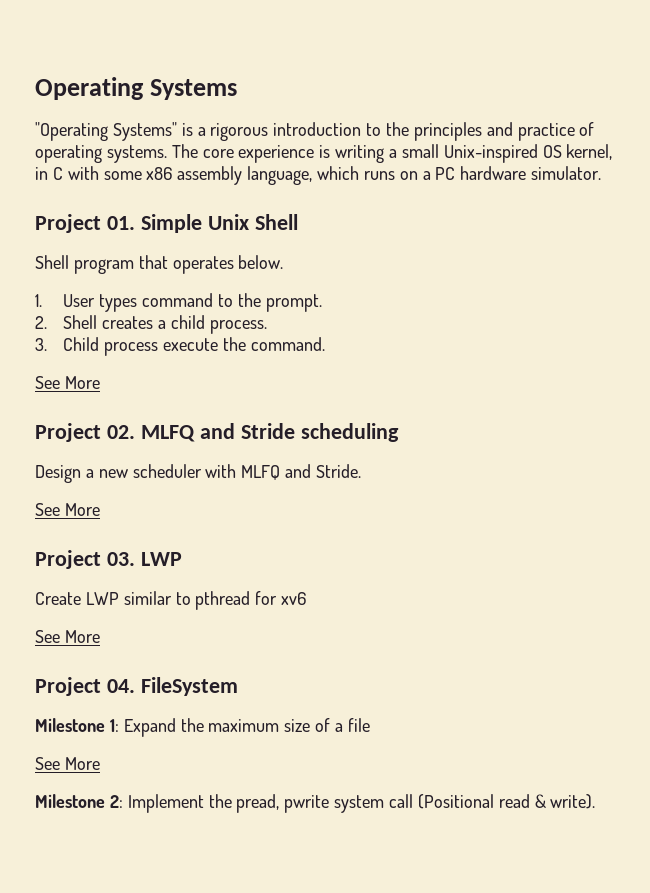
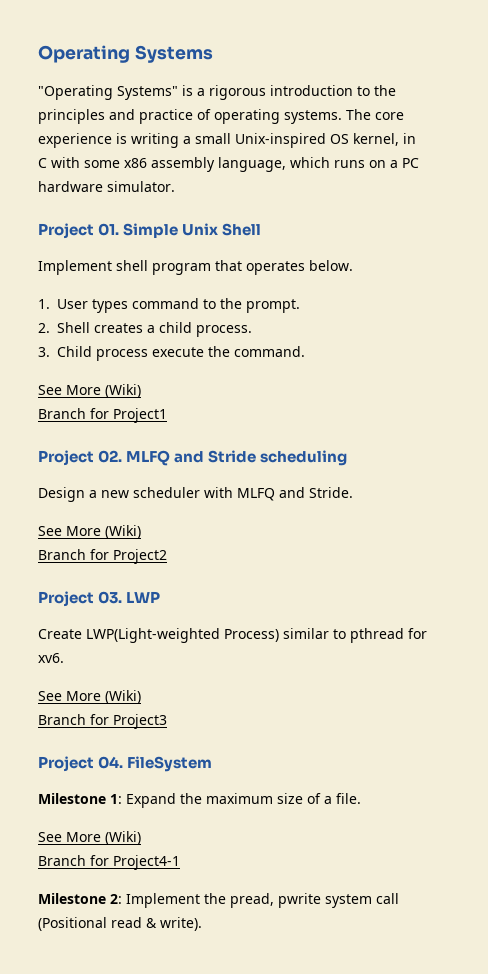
[35,255,69,269] Shell -> [38,260,148,275] Implement shell
(100, 382) none -> [105,384,141,398] [38,408,167,423] (Wiki) // Branch for Project1
(100, 509) none -> [105,525,141,539] [38,549,167,564] (Wiki) // Branch for Project2
[85,592,119,605] LWP -> [86,628,279,643] LWP(Light-weighted Process)
[281,592,307,605] [35,630,100,643] xv6 // See More -> [38,653,64,663] [38,690,141,704] [38,714,167,729] xv6. // See More (Wiki) // Branch for Project3
[347,718,370,732] [35,757,100,770] file // See More -> [336,793,361,804] [38,831,141,845] [38,855,180,870] file. // See More (Wiki) // Branch for Project4-1

